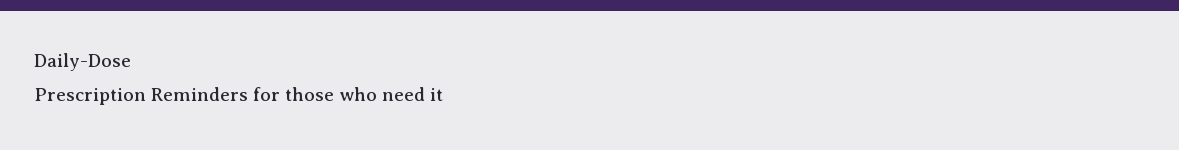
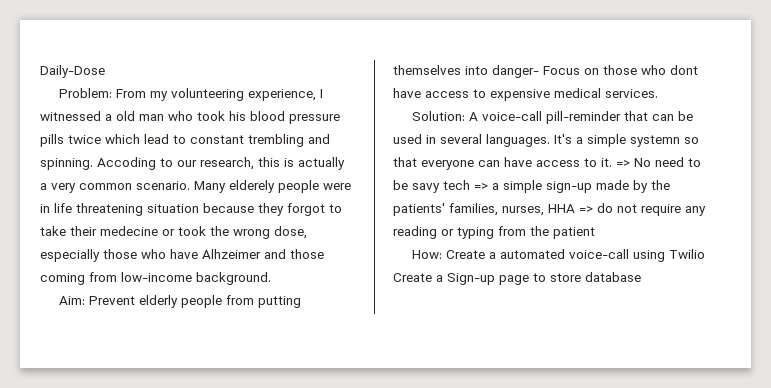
[34,87,443,105] Prescription Reminders for those who need it -> [59,88,324,101] [40,111,340,124] [40,134,330,147] [40,157,345,170] [40,180,351,193] [40,203,342,216] [40,226,307,239] [40,249,324,262] [40,272,271,285] [59,295,302,308] [393,65,698,78] [393,88,658,101] [412,111,694,124] [393,134,699,147] [393,157,701,170] [393,180,670,193] [393,203,706,216] [393,226,595,239] [412,249,706,262] [393,272,641,285] Problem: From my volunteering experience, I witnessed a old man who took his blood pressure pills twice which lead to constant trembling and spinning. Accoding to our research, this is actually a very common scenario. Many elderely people were in life threatening situation because they forgot to take their medecine or took the wrong dose, especially those who have Alhzeimer and those coming from low-income background. // Aim: Prevent elderly people from putting themselves into danger- Focus on those who dont have access to expensive medical services. // Solution: A voice-call pill-reminder that can be used in several languages. It's a simple systemn so that everyone can have access to it. => No need to be savy tech => a simple sign-up made by the patients' families, nurses, HHA => do not require any reading or typing from the patient // How: Create a automated voice-call using Twilio Create a Sign-up page to store database

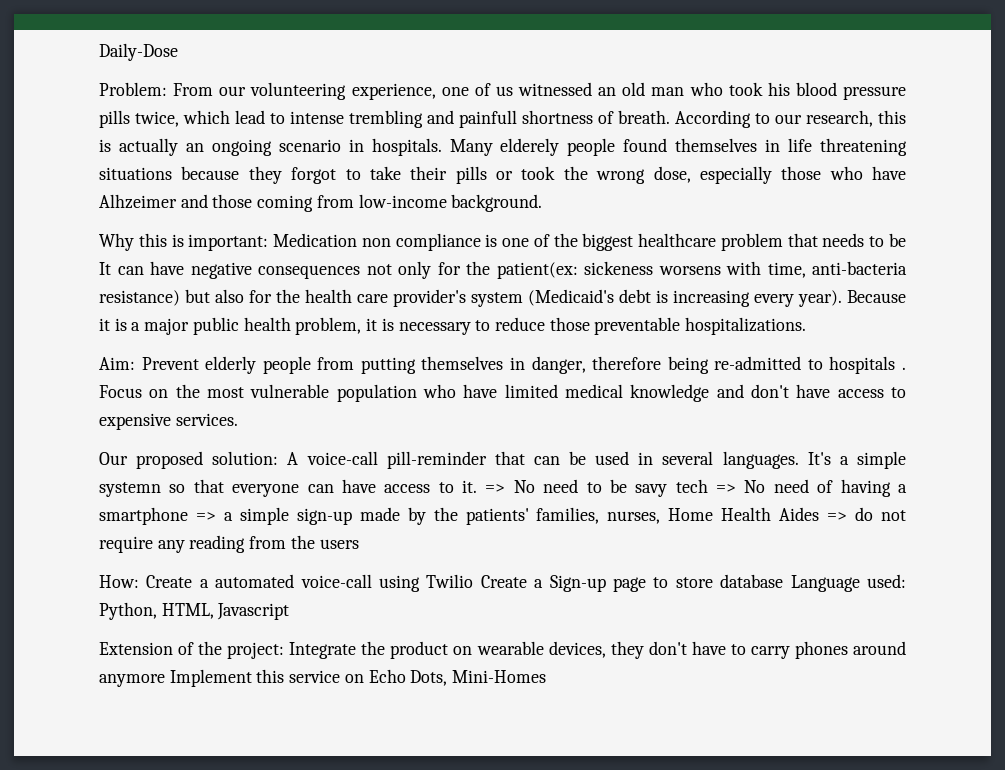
[150,91,169,101] my -> [219,86,247,96] our
[320,89,324,98] [40,111,112,121] I witnessed a -> [441,82,617,96] one of us witnessed an
[68,135,101,144] twice -> [135,111,179,127] twice,
[190,135,244,144] constant -> [290,111,344,124] intense
[40,157,156,170] spinning. Accoding -> [459,110,751,128] painfull shortness of breath. According
[40,181,190,193] a very common scenario. -> [185,138,442,156] an ongoing scenario in hospitals.
[323,183,351,190] were -> [623,138,758,152] found themselves
[147,204,199,213] situation -> [99,167,172,180] situations
[100,226,158,236] medecine -> [455,166,487,184] pills
(271, 278) none -> [99,233,906,251] [99,261,907,279] [99,289,906,307] [99,317,807,335] // Why this is important: Medication non compliance is one of the biggest healthcare problem that needs to be It can have negative consequences not only for the patient(ex: sickeness worsens with time, anti-bacteria resistance) but also for the health care provider's system (Medicaid's debt is increasing every year). Because it is a major public health problem, it is necessary to reduce those preventable hospitalizations.
[465,65,698,78] into danger- Focus on those who dont -> [510,356,906,374] [99,384,790,402] in danger, therefore being re-admitted to hospitals . Focus on the most vulnerable population who have limited medical knowledge and don't
[554,88,601,98] medical -> (171, 421) none
[412,111,466,121] Solution: -> [99,451,279,469] Our proposed solution:
(488, 186) none -> [744,479,908,497] [99,507,216,525] No need of having a smartphone =>
[548,204,575,213] HHA -> [668,507,820,521] Home Health Aides
[441,227,494,239] or typing -> (246, 544) none
[553,227,595,239] patient -> [319,539,359,549] users
(641, 277) none -> [790,574,906,592] [99,602,290,620] [99,641,906,659] [99,669,547,687] Language used: Python, HTML, Javascript // Extension of the project: Integrate the product on wearable devices, they don't have to carry phones around anymore Implement this service on Echo Dots, Mini-Homes

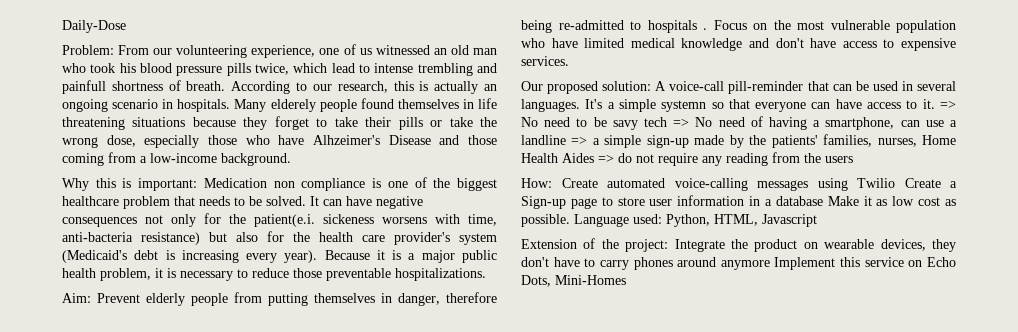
[291,167,337,184] forgot -> [274,116,309,130] forget
[521,166,556,180] took -> [449,117,473,127] take
[99,194,177,209] Alhzeimer -> [313,135,431,145] Alhzeimer's Disease
(354, 201) none -> [140,156,147,163] a
(906, 240) none -> [266,196,306,206] solved.
[496,262,578,279] patient(ex: -> [254,214,315,227] patient(e.i.
[99,507,188,525] smartphone -> [825,117,957,130] [521,135,566,145] smartphone, can use a landline
[199,574,372,588] a automated voice-call -> [607,178,808,191] automated voice-calling messages
[720,574,784,588] database -> [649,195,956,206] [521,214,570,227] user information in a database Make it as low cost as possible.

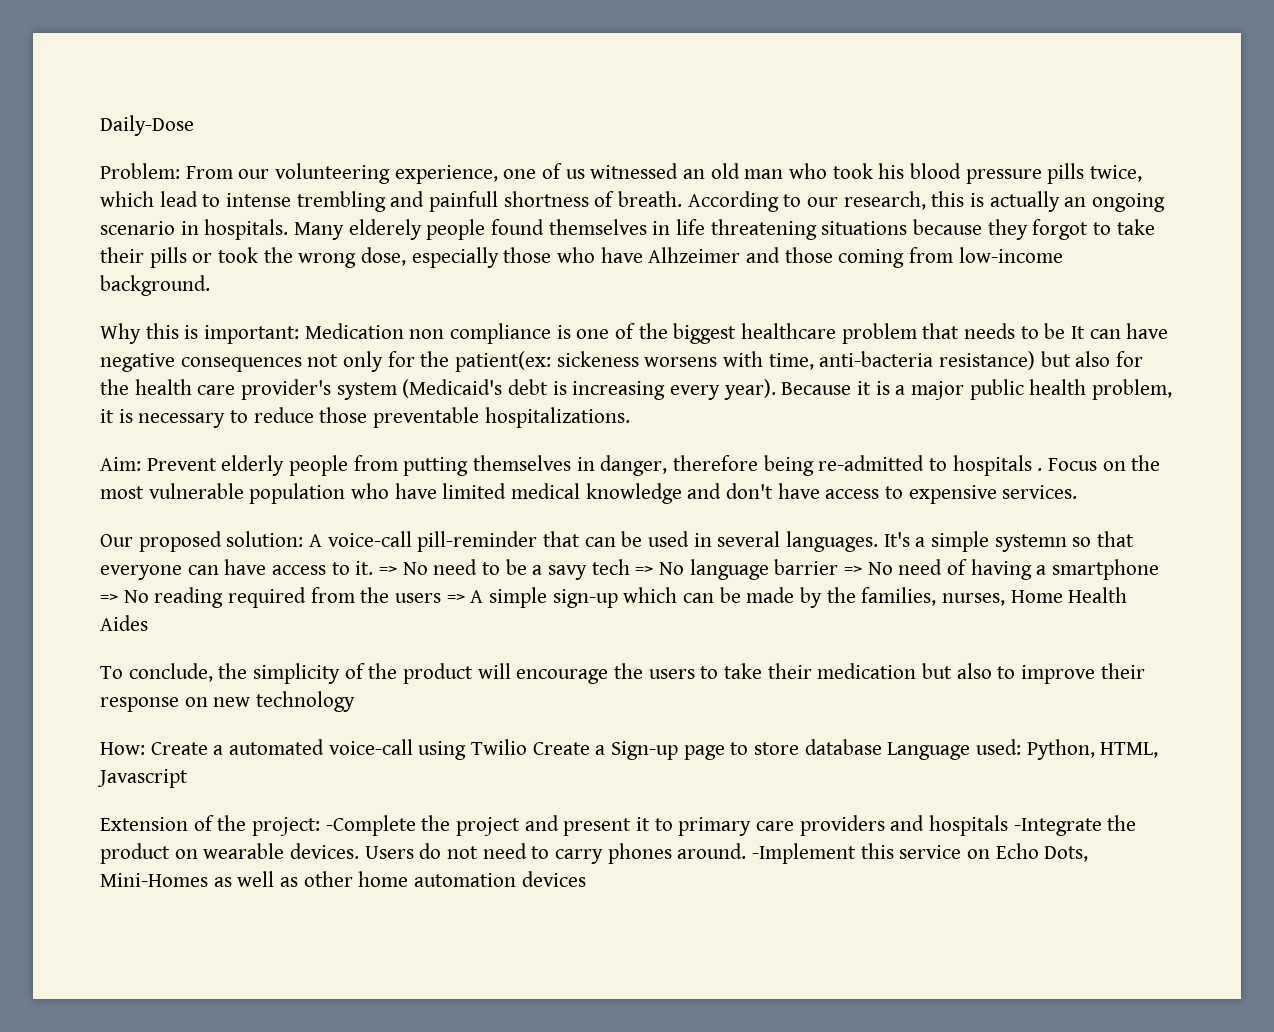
[274,116,309,130] forget -> [1032,219,1089,240] forgot
[449,117,473,127] take -> [218,247,259,263] took
[313,135,431,145] Alhzeimer's Disease -> [648,247,741,263] Alhzeimer
[140,156,147,163] a -> (954, 255) none
[266,196,306,206] solved. -> (1066, 331) none
[254,214,315,227] patient(e.i. -> [455,351,552,372] patient(ex:
(607, 122) none -> [532,565,543,575] a
[718,116,957,130] [521,135,689,148] need of having a smartphone, can use a landline => a simple sign-up -> [689,559,1160,580] [100,587,741,608] language barrier => No need of having a smartphone => No reading required from the users => A simple sign-up which can be
[771,135,818,148] patients' -> (856, 595) none
[598,152,853,166] => do not require any reading from the users -> [100,663,1145,684] [100,691,356,712] // To conclude, the simplicity of the product will encourage the users to take their medication but also to improve their response on new technology
[607,178,808,191] automated voice-calling messages -> [213,739,413,755] a automated voice-call
[649,195,956,206] [521,214,570,227] user information in a database Make it as low cost as possible. -> [804,739,882,755] database
[674,239,956,252] [521,257,836,270] Integrate the product on wearable devices, they don't have to carry phones around anymore Implement -> [325,815,1137,836] [100,843,857,864] -Complete the project and present it to primary care providers and hospitals -Integrate the product on wearable devices. Users do not need to carry phones around. -Implement
(626, 280) none -> [213,871,586,887] as well as other home automation devices

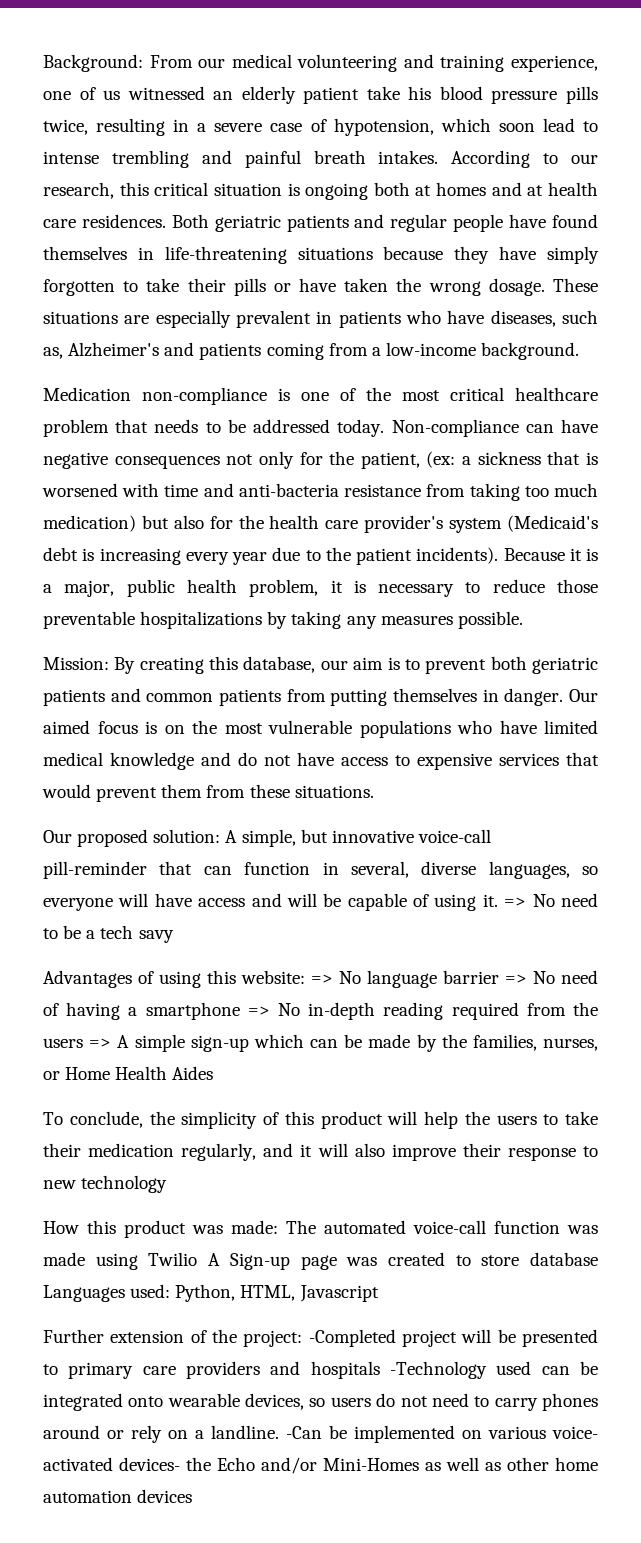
[100,115,194,136] [100,163,391,184] Daily-Dose // Problem: From our volunteering -> [43,54,505,72] Background: From our medical volunteering and training
[710,163,873,179] old man who took -> [241,86,400,104] elderly patient take
[100,191,154,207] which -> [96,118,535,136] resulting in a severe case of hypotension, which soon
[429,191,683,212] painfull shortness of breath. -> [244,150,439,168] painful breath intakes.
[970,191,1166,212] [100,219,486,240] is actually an ongoing scenario in hospitals. Many elderely people -> [154,182,598,200] [43,214,547,232] critical situation is ongoing both at homes and at health care residences. Both geriatric patients and regular people have
[676,219,817,240] life threatening -> [164,246,287,264] life-threatening
[1032,219,1089,240] forgot -> [499,246,600,264] [43,279,115,296] have simply forgotten
[218,247,833,268] took the wrong dose, especially those who have Alhzeimer and those -> [299,278,598,296] [43,310,598,328] [43,342,262,360] have taken the wrong dosage. These situations are especially prevalent in patients who have diseases, such as, Alzheimer's and patients
(954, 255) none -> [371,347,381,356] a
[100,323,552,344] Why this is important: Medication non compliance -> [43,387,267,405] Medication non-compliance
[673,323,737,344] biggest -> [402,387,504,401] most critical
[1071,326,1086,339] It -> [253,419,519,437] addressed today. Non-compliance
[455,351,1036,372] patient(ex: sickeness worsens with time, anti-bacteria resistance) -> [360,451,598,469] [42,483,598,501] [43,515,136,532] patient, (ex: a sickness that is worsened with time and anti-bacteria resistance from taking too much medication)
[723,379,776,400] year). -> [232,547,499,565] year due to the patient incidents).
[911,381,965,400] major -> [64,580,115,597] major,
[484,407,630,428] [100,455,1098,476] hospitalizations. // Aim: Prevent elderly people from putting themselves in danger, therefore being re-admitted to hospitals . Focus -> [140,611,523,629] [43,656,599,674] [43,688,599,706] [43,720,157,734] hospitalizations by taking any measures possible. // Mission: By creating this database, our aim is to prevent both geriatric patients and common patients from putting themselves in danger. Our aimed focus is
[249,483,346,504] population -> [359,720,451,738] populations
[726,483,774,499] don't -> [238,752,291,766] do not
[1002,485,1078,499] services. -> [499,752,599,766] [42,784,374,802] services that would prevent them from these situations.
(323, 540) none -> [241,829,414,847] simple, but innovative
[621,531,1135,552] [100,559,350,580] be used in several languages. It's a simple systemn so that everyone can have access to -> [244,861,598,879] [43,893,477,911] function in several, diverse languages, so everyone will have access and will be capable of using
(543, 570) none -> [100,925,134,939] tech
[591,559,630,575] tech -> [43,970,305,988] // Advantages of using this website:
(149, 596) none -> [308,1002,376,1020] in-depth
(1006, 599) none -> [43,1071,60,1080] or
[368,663,398,679] the -> [284,1111,314,1125] this
[516,669,609,684] encourage -> [424,1111,458,1129] help
[922,663,1016,679] but also to -> [181,1143,385,1161] regularly, and it will also
[184,697,208,707] on -> [583,1146,599,1157] to
[100,739,725,760] How: Create a automated voice-call using Twilio Create a Sign-up page -> [43,1220,598,1238] [43,1252,445,1270] How this product was made: The automated voice-call function was made using Twilio A Sign-up page was created
[887,742,971,760] Language -> [43,1285,125,1302] Languages
[100,817,188,831] Extension -> [43,1329,185,1343] Further extension
[325,815,651,836] -Complete the project and present it -> [308,1329,598,1347] -Completed project will be presented
[1013,815,1137,836] [100,843,414,864] -Integrate the product on wearable devices. Users -> [390,1361,598,1379] [43,1393,371,1411] -Technology used can be integrated onto wearable devices, so users
[677,843,1089,864] around. -Implement this service on Echo Dots, -> [43,1425,598,1443] [43,1457,317,1474] around or rely on a landline. -Can be implemented on various voice- activated devices- the Echo and/or

